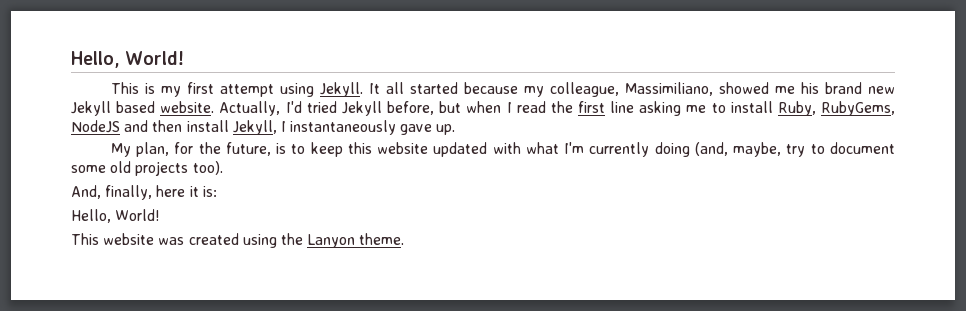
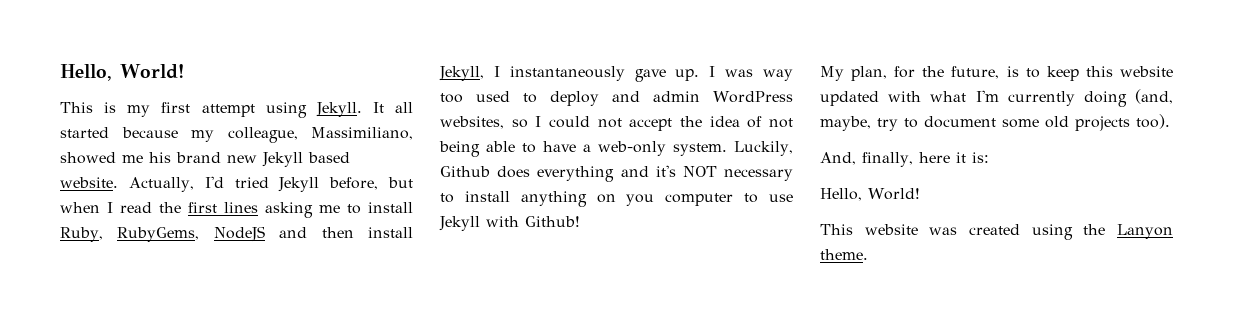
[610,101,635,113] line -> [224,202,258,213] lines
(456, 129) none -> [709,66,793,81] [440,91,794,106] [440,116,793,131] [439,141,794,157] [440,165,793,182] [440,191,793,207] [439,216,580,231] I was way too used to deploy and admin WordPress websites, so I could not accept the idea of not being able to have a web-only system. Luckily, Github does everything and it's NOT necessary to install anything on you computer to use Jekyll with Github!

